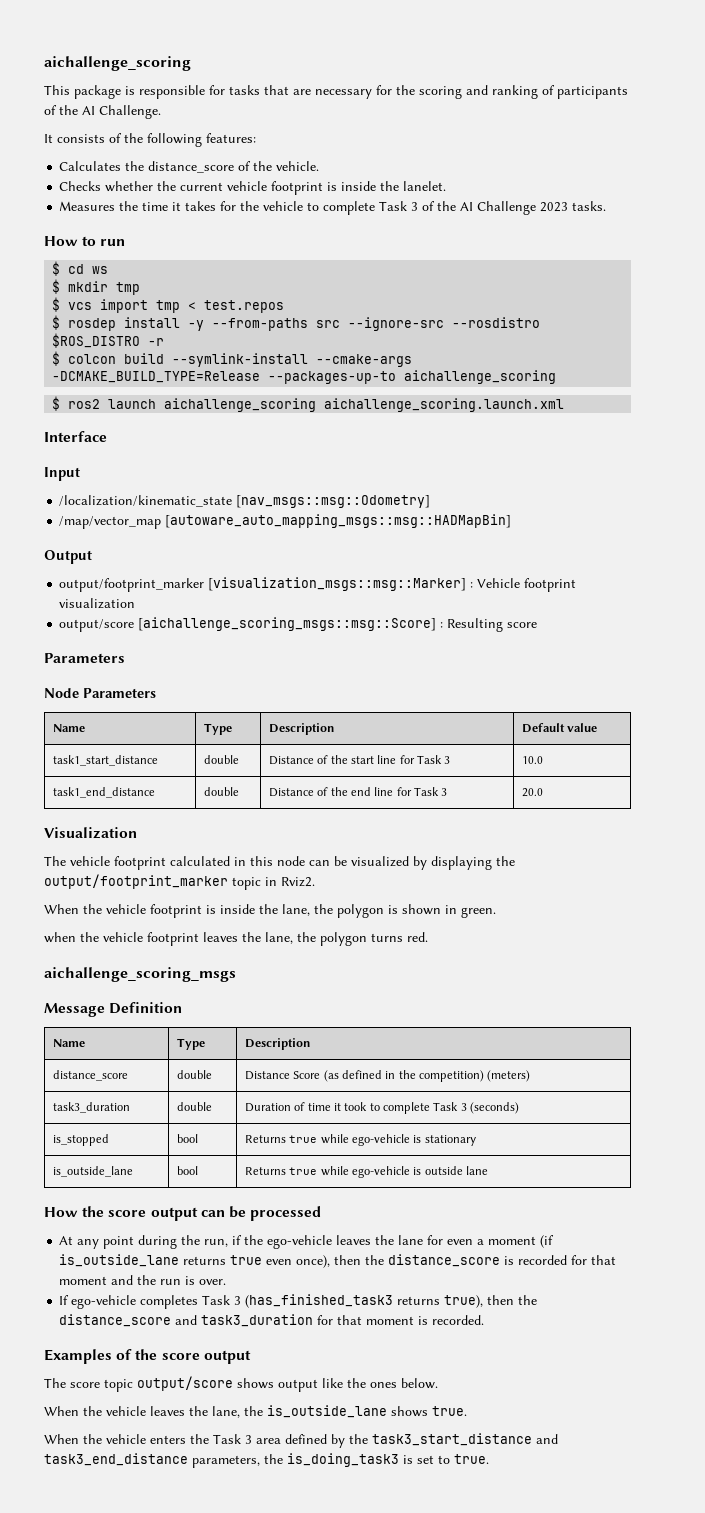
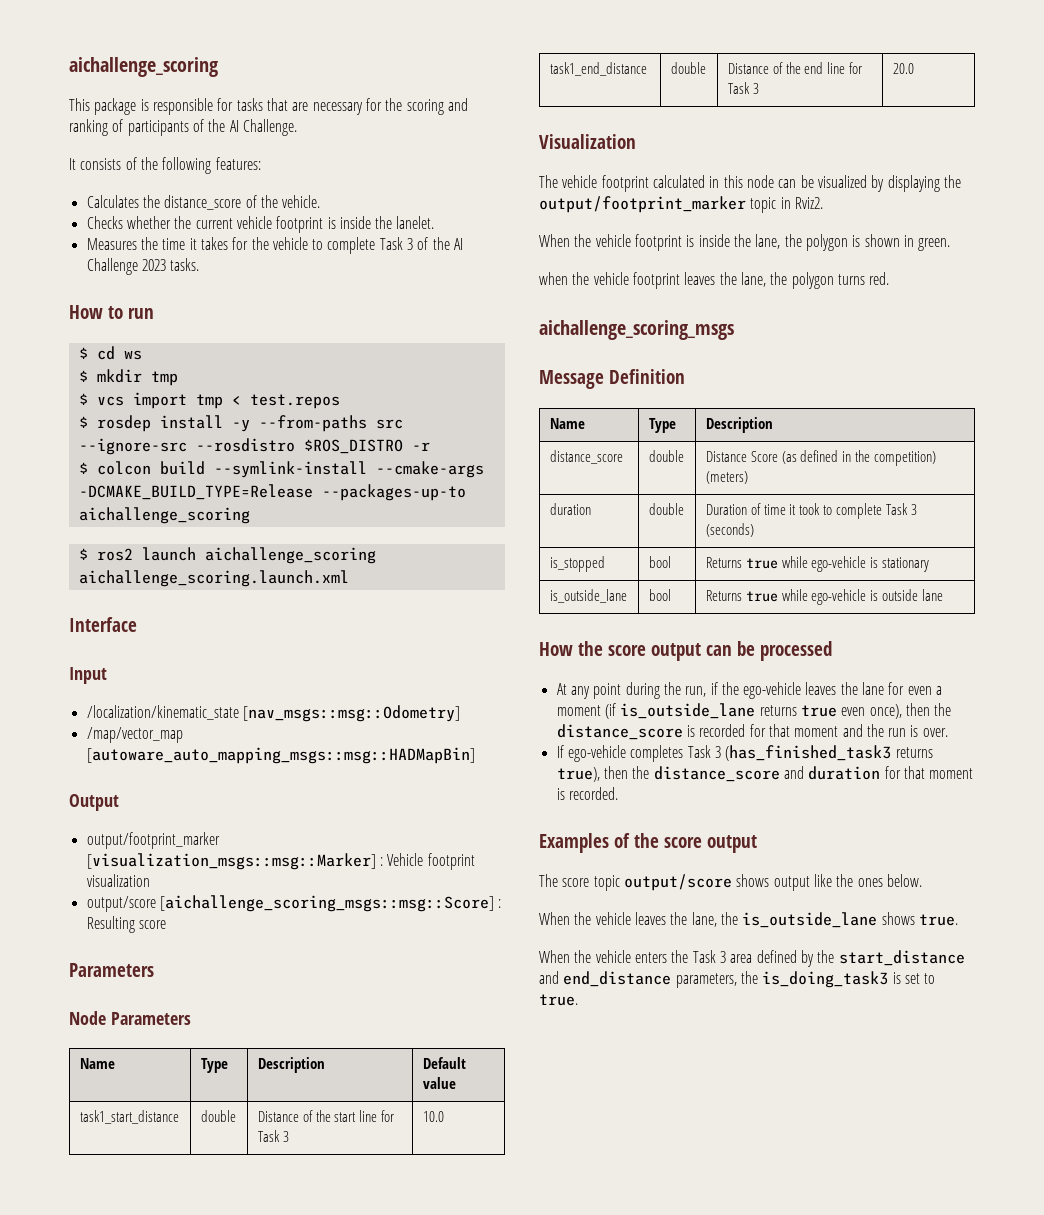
[52,1102,130,1113] task3_duration -> [549,503,591,515] duration
[201,1314,314,1327] task3_duration -> [808,766,881,780] duration
[372,1433,558,1446] [44,1453,188,1466] task3_start_distance and task3_end_distance -> [838,950,965,966] [539,971,672,987] start_distance and end_distance

